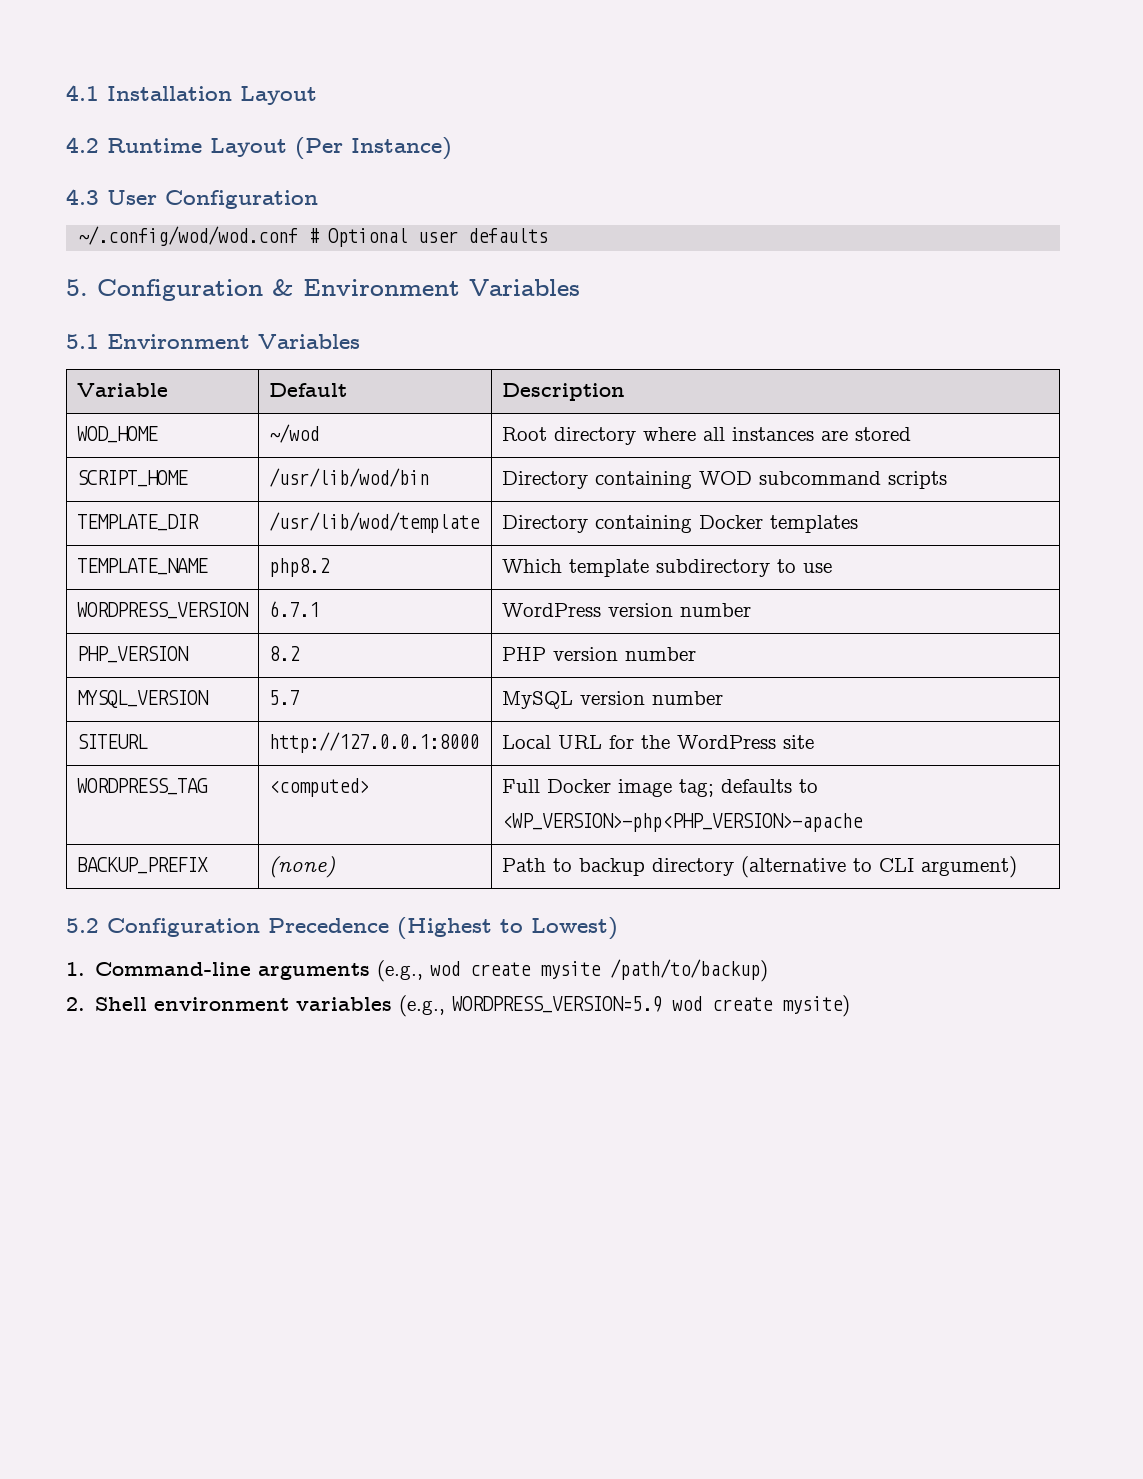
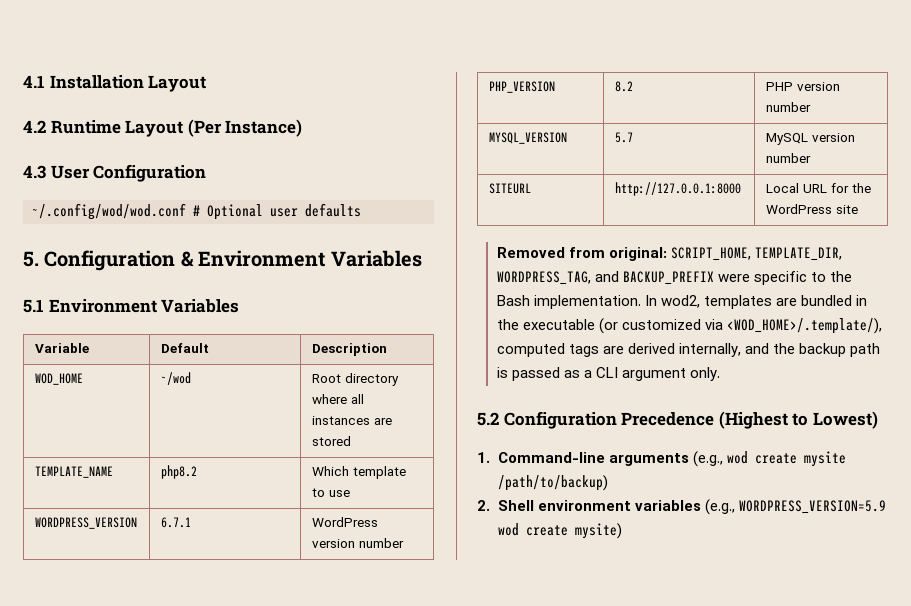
[76,470,188,487] [268,468,429,487] [501,471,947,489] [76,514,199,531] [268,512,480,533] [501,515,858,533] // SCRIPT_HOME | /usr/lib/wod/bin | Directory containing WOD subcommand scripts // TEMPLATE_DIR | /usr/lib/wod/template | Directory containing Docker templates -> (351, 441) none
[655,559,770,577] subdirectory -> (406, 472) none
[76,778,208,795] [268,778,369,797] [501,779,818,797] [501,813,863,832] [76,857,208,874] [268,856,335,878] [501,856,1017,878] // WORDPRESS_TAG | <computed> | Full Docker image tag; defaults to <WP_VERSION>-php<PHP_VERSION>-apache // BACKUP_PREFIX | (none) | Path to backup directory (alternative to CLI argument) -> [496,247,842,261] [496,271,852,285] [496,295,867,309] [496,318,882,334] [496,343,880,357] [496,367,720,381] // Removed from original: SCRIPT_HOME, TEMPLATE_DIR, WORDPRESS_TAG, and BACKUP_PREFIX were specific to the Bash implementation. In wod2, templates are bundled in the executable (or customized via <WOD_HOME>/.template/), computed tags are derived internally, and the backup path is passed as a CLI argument only.

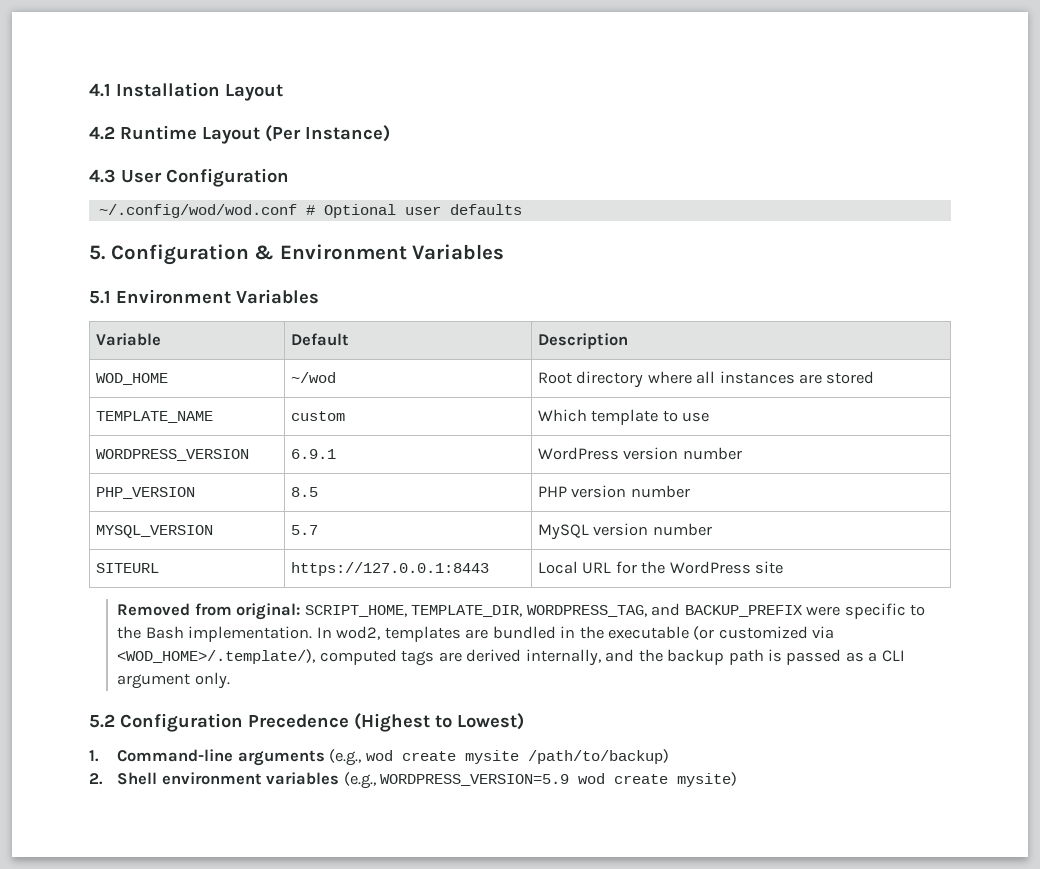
[160,465,197,479] php8.2 -> [290,411,345,421] custom
[160,517,191,528] 6.7.1 -> [290,449,336,459] 6.9.1
[614,81,633,92] 8.2 -> [290,487,318,497] 8.5
[614,182,741,196] http://127.0.0.1:8000 -> [290,562,489,576] https://127.0.0.1:8443

